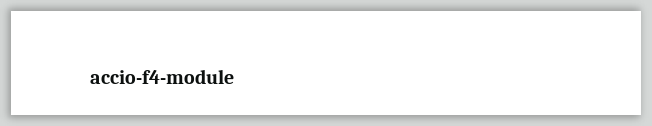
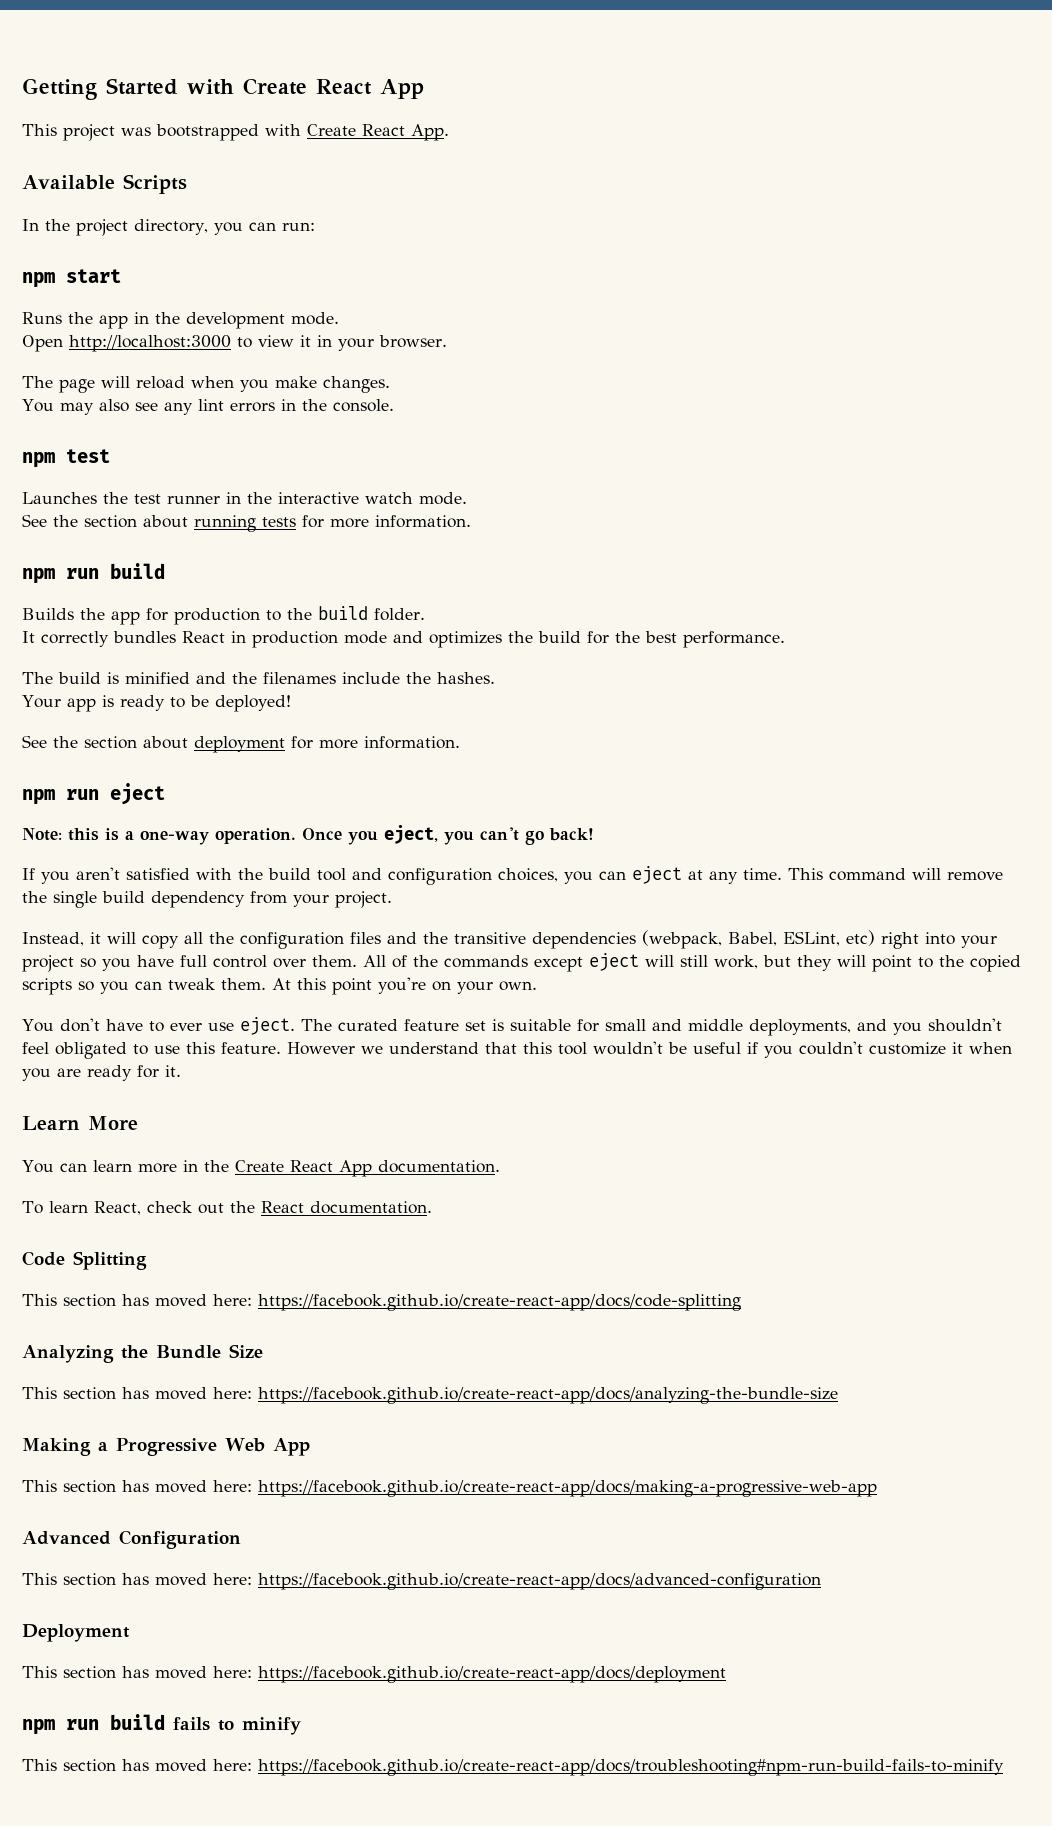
[90,69,234,84] accio-f4-module -> [22,78,424,100] [22,124,449,141] [22,174,187,194] [22,219,315,236] [22,269,121,288] [22,312,339,329] [22,335,447,352] [22,376,390,393] [22,399,394,415] [22,449,110,468] [22,492,467,505] [22,514,471,532] [22,563,165,584] [22,606,425,625] [22,631,785,648] [22,672,495,684] [22,695,291,712] [22,735,460,753] [22,783,165,805] [22,825,594,845] [22,866,1003,885] [22,891,392,908] [22,930,997,949] [22,953,1021,972] [22,977,537,995] [22,1017,1002,1036] [22,1041,1012,1059] [22,1065,181,1081] [22,1116,138,1130] [22,1160,500,1177] [22,1201,432,1215] [22,1251,147,1270] [22,1294,741,1311] [22,1344,263,1363] [22,1387,838,1404] [22,1438,310,1456] [22,1480,877,1497] [22,1530,241,1549] [22,1573,821,1590] [22,1624,130,1642] [22,1666,726,1683] [22,1714,301,1735] [22,1759,1004,1776] Getting Started with Create React App // This project was bootstrapped with Create React App. // Available Scripts // In the project directory, you can run: // npm start // Runs the app in the development mode. // Open http://localhost:3000 to view it in your browser. // The page will reload when you make changes. // You may also see any lint errors in the console. // npm test // Launches the test runner in the interactive watch mode. // See the section about running tests for more information. // npm run build // Builds the app for production to the build folder. // It correctly bundles React in production mode and optimizes the build for the best performance. // The build is minified and the filenames include the hashes. // Your app is ready to be deployed! // See the section about deployment for more information. // npm run eject // Note: this is a one-way operation. Once you eject, you can't go back! // If you aren't satisfied with the build tool and configuration choices, you can eject at any time. This command will remove the single build dependency from your project. // Instead, it will copy all the configuration files and the transitive dependencies (webpack, Babel, ESLint, etc) right into your project so you have full control over them. All of the commands except eject will still work, but they will point to the copied scripts so you can tweak them. At this point you're on your own. // You don't have to ever use eject. The curated feature set is suitable for small and middle deployments, and you shouldn't feel obligated to use this feature. However we understand that this tool wouldn't be useful if you couldn't customize it when you are ready for it. // Learn More // You can learn more in the Create React App documentation. // To learn React, check out the React documentation. // Code Splitting // This section has moved here: https://facebook.github.io/create-react-app/docs/code-splitting // Analyzing the Bundle Size // This section has moved here: https://facebook.github.io/create-react-app/docs/analyzing-the-bundle-size // Making a Progressive Web App // This section has moved here: https://facebook.github.io/create-react-app/docs/making-a-progressive-web-app // Advanced Configuration // This section has moved here: https://facebook.github.io/create-react-app/docs/advanced-configuration // Deployment // This section has moved here: https://facebook.github.io/create-react-app/docs/deployment // npm run build fails to minify // This section has moved here: https://facebook.github.io/create-react-app/docs/troubleshooting#npm-run-build-fails-to-minify

